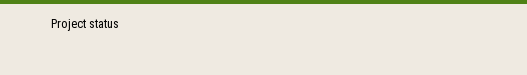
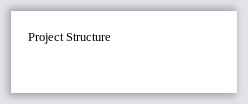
[89,19,120,28] status -> [66,33,112,41] Structure

